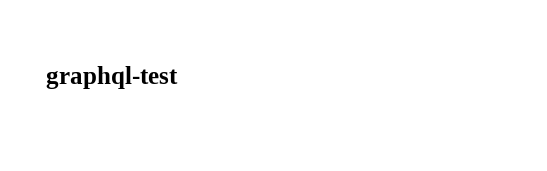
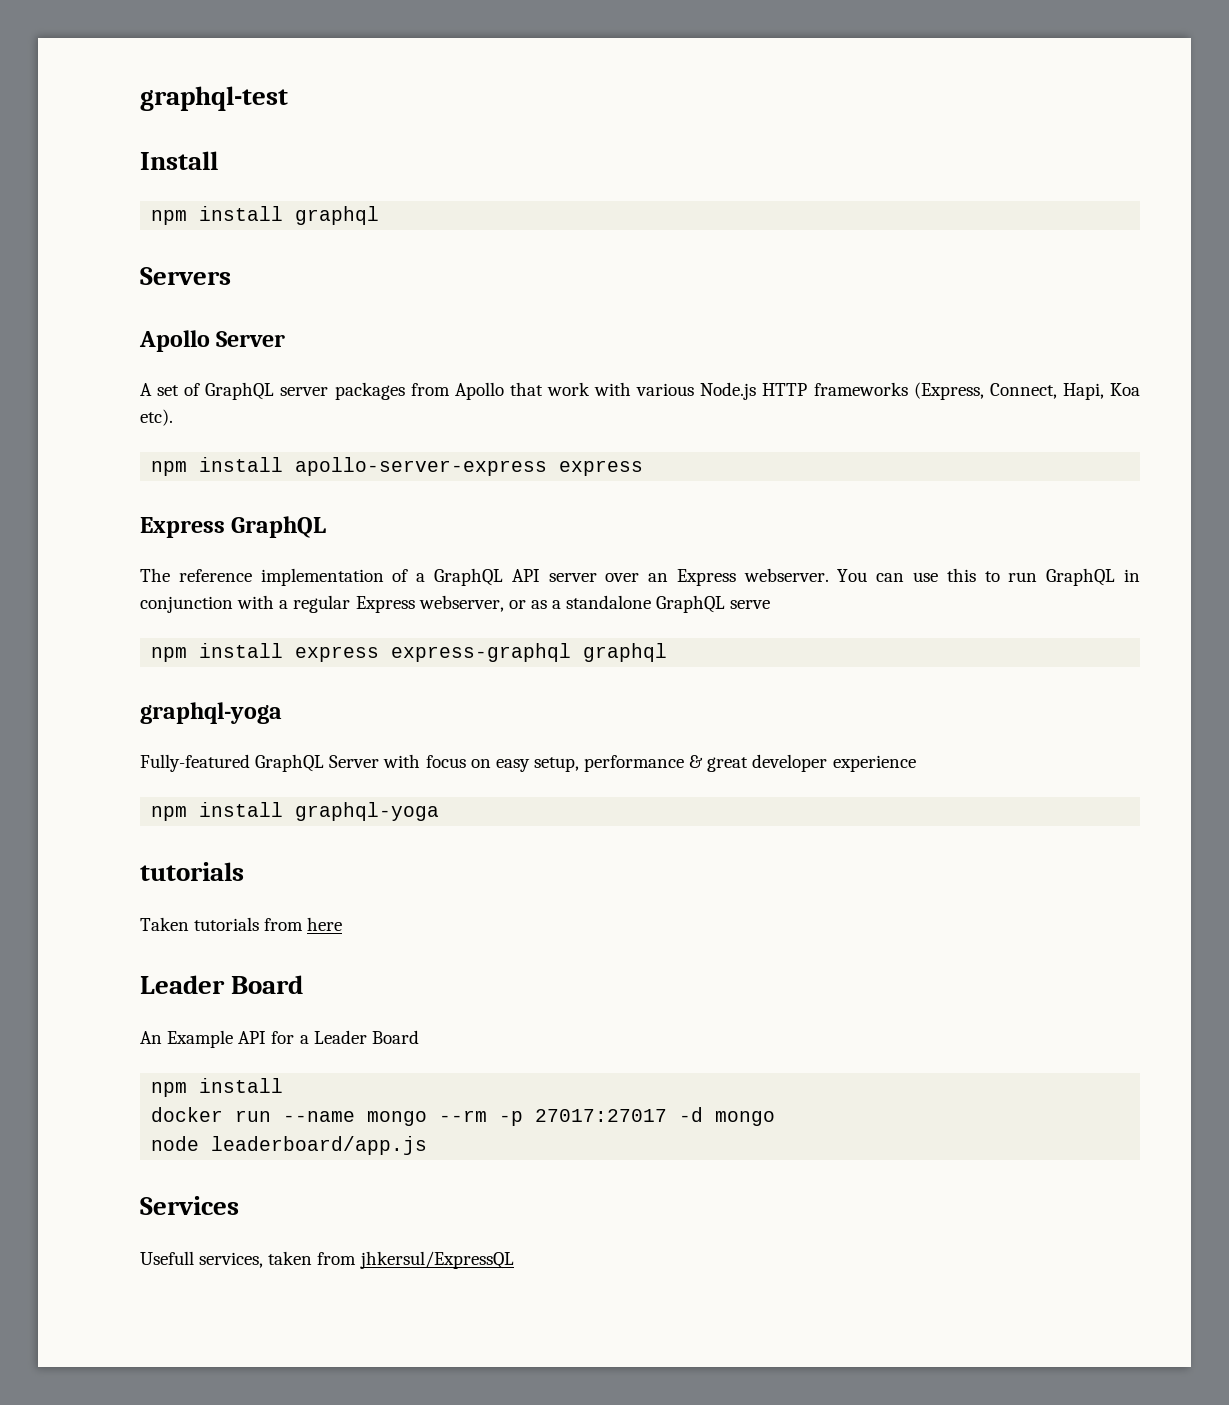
(178, 77) none -> [140,151,218,170] [151,206,380,225] [140,267,231,285] [139,330,286,352] [140,382,1140,400] [140,409,173,426] [151,457,644,476] [140,516,327,538] [140,568,1140,586] [140,595,771,613] [151,643,668,662] [140,702,282,724] [140,754,916,772] [151,802,440,821] [140,862,244,881] [140,917,343,931] [140,975,304,994] [140,1030,419,1048] [151,1078,284,1097] [151,1107,776,1126] [151,1136,428,1155] [140,1196,239,1215] [140,1251,514,1269] // Install // npm install graphql // Servers // Apollo Server // A set of GraphQL server packages from Apollo that work with various Node.js HTTP frameworks (Express, Connect, Hapi, Koa etc). // npm install apollo-server-express express // Express GraphQL // The reference implementation of a GraphQL API server over an Express webserver. You can use this to run GraphQL in conjunction with a regular Express webserver, or as a standalone GraphQL serve // npm install express express-graphql graphql // graphql-yoga // Fully-featured GraphQL Server with focus on easy setup, performance & great developer experience // npm install graphql-yoga // tutorials // Taken tutorials from here // Leader Board // An Example API for a Leader Board // npm install // docker run --name mongo --rm -p 27017:27017 -d mongo // node leaderboard/app.js // Services // Usefull services, taken from jhkersul/ExpressQL

